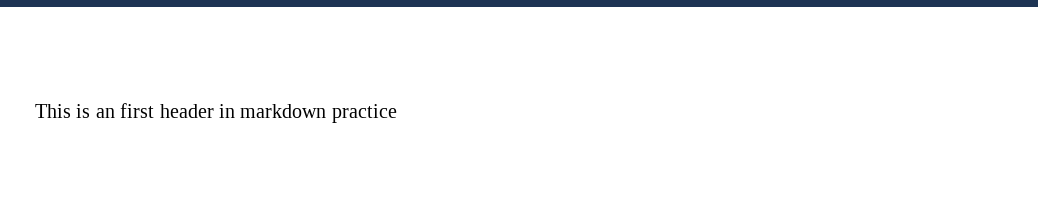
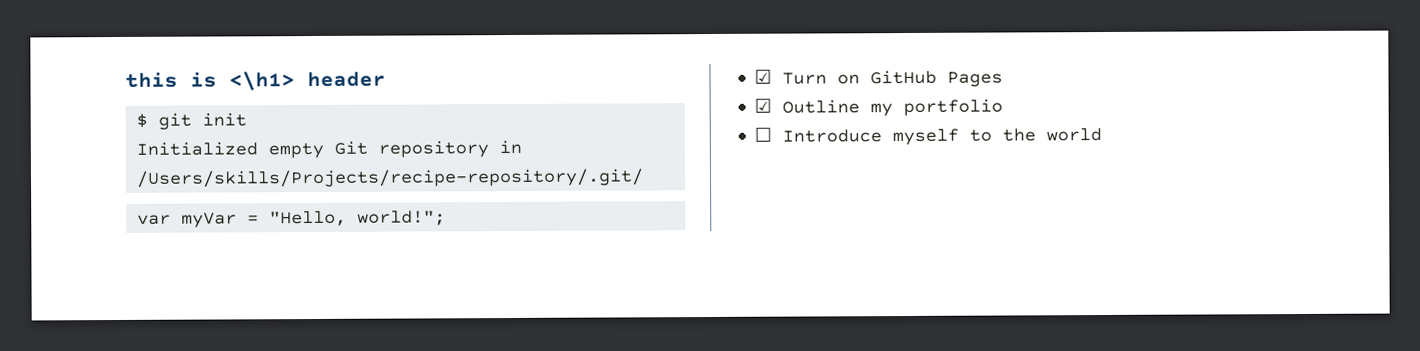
[35,103,397,123] This is an first header in markdown practice -> [125,71,386,91] [136,112,248,130] [136,139,523,159] [136,168,645,188] [137,210,447,228] [754,69,1004,87] [754,98,1004,117] [754,127,1103,146] this is <\h1> header // $ git init // Initialized empty Git repository in /Users/skills/Projects/recipe-repository/.git/ // var myVar = "Hello, world!"; // ☑ Turn on GitHub Pages // ☑ Outline my portfolio // ☐ Introduce myself to the world

